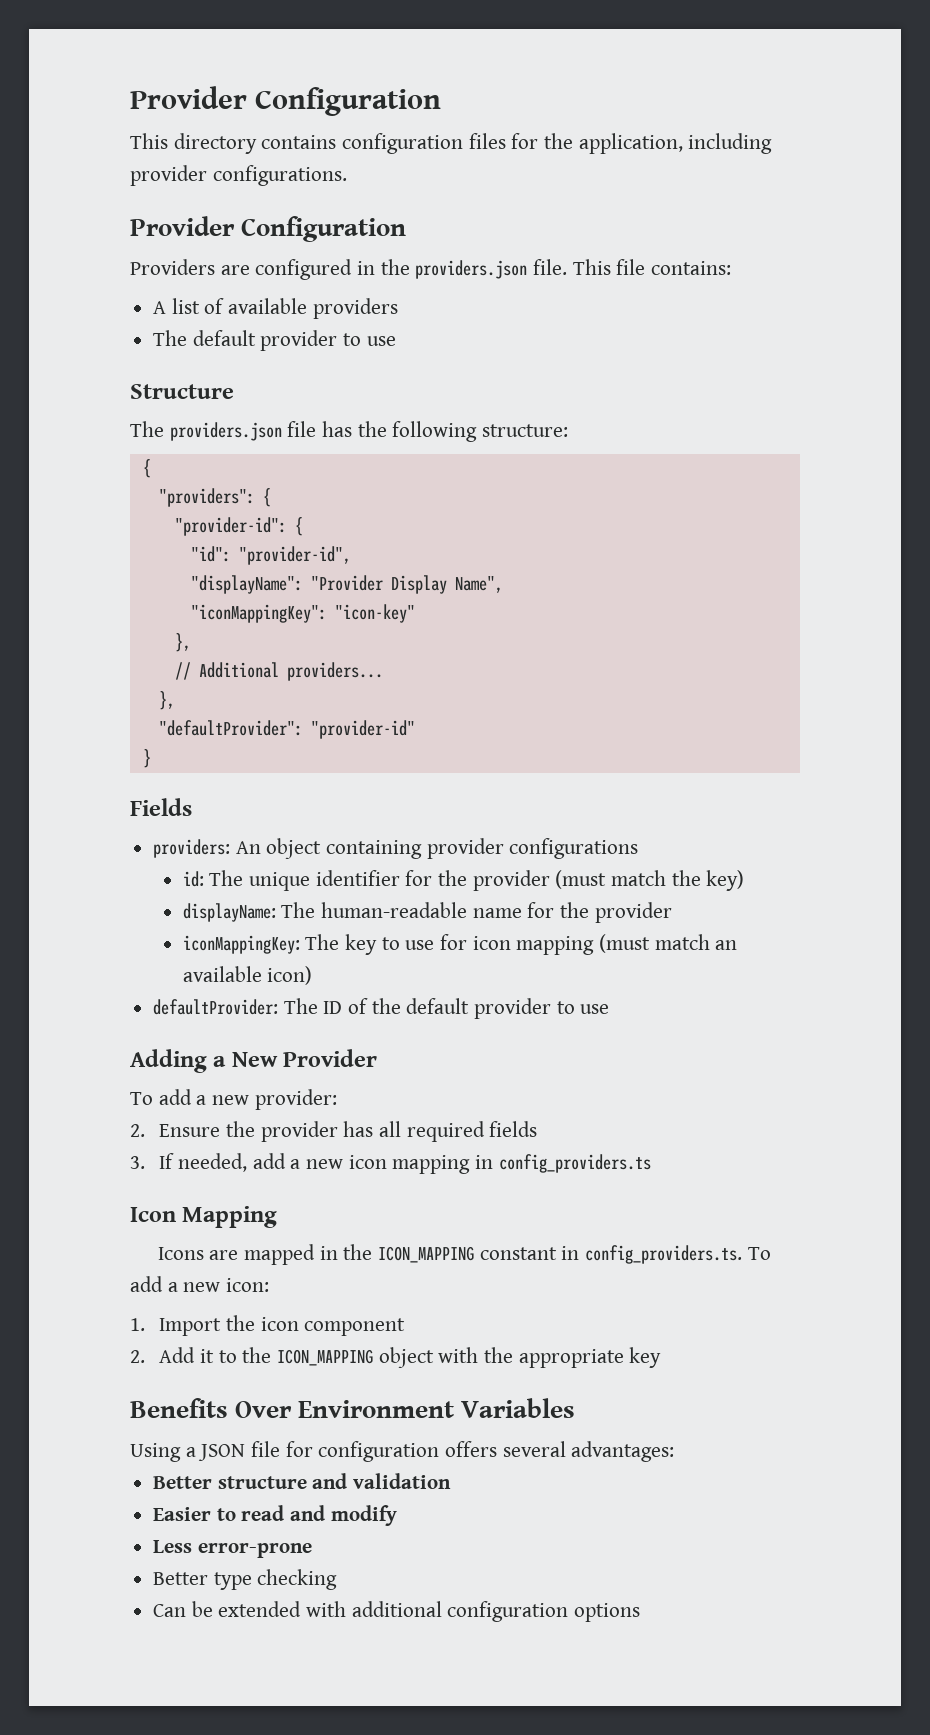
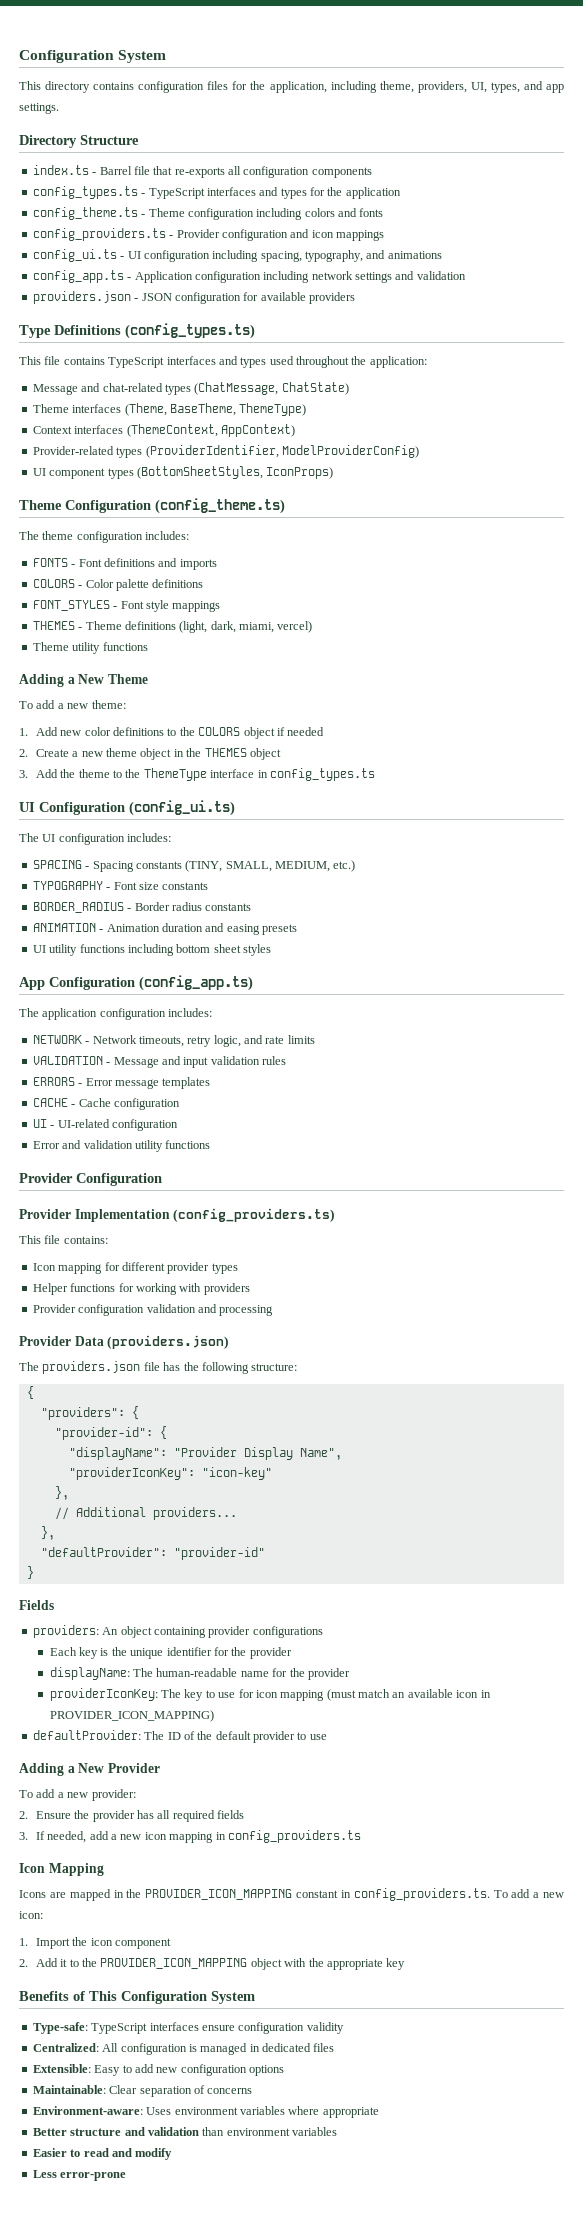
[130,86,441,116] Provider Configuration -> [19,50,167,63] Configuration System
[130,165,347,186] [130,216,407,242] [130,259,732,280] [153,298,398,319] [153,330,396,351] [130,384,234,399] provider configurations. // Provider Configuration // Providers are configured in the providers.json file. This file contains: // A list of available providers // The default provider to use // Structure -> [379,81,564,93] [19,103,59,114] [19,135,139,148] [32,165,372,178] [32,186,401,199] [32,207,384,220] [32,228,384,241] [32,249,442,262] [32,270,466,283] [32,291,355,304] [19,323,255,339] [19,356,427,368] [32,382,349,395] [32,403,307,416] [32,424,295,437] [32,445,419,458] [32,466,334,479] [19,498,285,514] [19,531,190,543] [32,558,217,570] [32,579,204,591] [32,600,221,612] [32,621,313,633] [32,642,148,654] [19,674,148,687] [19,700,126,709] [19,727,325,739] [19,748,281,760] [19,768,375,781] [19,800,235,816] [19,833,172,845] [32,860,356,872] [32,881,209,890] [32,902,252,913] [32,923,297,935] [32,944,271,956] [19,975,253,991] [19,1008,213,1020] [32,1035,315,1047] [32,1056,286,1068] [32,1077,211,1089] [32,1098,180,1110] [32,1119,178,1131] [32,1140,211,1152] [19,1173,162,1186] [19,1208,336,1222] [19,1235,108,1244] [32,1262,238,1274] [32,1283,250,1295] [32,1304,274,1316] [19,1335,230,1349] theme, providers, UI, types, and app settings. // Directory Structure // index.ts - Barrel file that re-exports all configuration components // config_types.ts - TypeScript interfaces and types for the application // config_theme.ts - Theme configuration including colors and fonts // config_providers.ts - Provider configuration and icon mappings // config_ui.ts - UI configuration including spacing, typography, and animations // config_app.ts - Application configuration including network settings and validation // providers.json - JSON configuration for available providers // Type Definitions (config_types.ts) // This file contains TypeScript interfaces and types used throughout the application: // Message and chat-related types (ChatMessage, ChatState) // Theme interfaces (Theme, BaseTheme, ThemeType) // Context interfaces (ThemeContext, AppContext) // Provider-related types (ProviderIdentifier, ModelProviderConfig) // UI component types (BottomSheetStyles, IconProps) // Theme Configuration (config_theme.ts) // The theme configuration includes: // FONTS - Font definitions and imports // COLORS - Color palette definitions // FONT_STYLES - Font style mappings // THEMES - Theme definitions (light, dark, miami, vercel) // Theme utility functions // Adding a New Theme // To add a new theme: // 1. Add new color definitions to the COLORS object if needed // 2. Create a new theme object in the THEMES object // 3. Add the theme to the ThemeType interface in config_types.ts // UI Configuration (config_ui.ts) // The UI configuration includes: // SPACING - Spacing constants (TINY, SMALL, MEDIUM, etc.) // TYPOGRAPHY - Font size constants // BORDER_RADIUS - Border radius constants // ANIMATION - Animation duration and easing presets // UI utility functions including bottom sheet styles // App Configuration (config_app.ts) // The application configuration includes: // NETWORK - Network timeouts, retry logic, and rate limits // VALIDATION - Message and input validation rules // ERRORS - Error message templates // CACHE - Cache configuration // UI - UI-related configuration // Error and validation utility functions // Provider Configuration // Provider Implementation (config_providers.ts) // This file contains: // Icon mapping for different provider types // Helper functions for working with providers // Provider configuration validation and processing // Provider Data (providers.json)
[190,546,351,565] // "id": "provider-id", -> (167, 1432) none
[190,604,327,623] "iconMappingKey": -> [68,1467,195,1480] "providerIconKey":
[182,870,244,887] id: The -> [49,1647,127,1659] Each key is the
[555,870,745,891] (must match the key) -> (292, 1653) none
[182,935,300,954] iconMappingKey: -> [49,1688,158,1701] providerIconKey:
[267,966,313,985] icon) -> [456,1690,491,1698] [49,1710,214,1722] icon in PROVIDER_ICON_MAPPING)
[377,1246,474,1263] ICON_MAPPING -> [145,1889,293,1900] PROVIDER_ICON_MAPPING
[277,1349,374,1366] ICON_MAPPING -> [100,1958,248,1969] PROVIDER_ICON_MAPPING
[235,1398,576,1418] [130,1441,675,1462] Over Environment Variables // Using a JSON file for configuration offers several advantages: -> [73,1991,255,2004] [32,2022,344,2034] [32,2043,335,2055] [32,2064,284,2076] [32,2085,253,2097] [32,2106,379,2118] of This Configuration System // Type-safe: TypeScript interfaces ensure configuration validity // Centralized: All configuration is managed in dedicated files // Extensible: Easy to add new configuration options // Maintainable: Clear separation of concerns // Environment-aware: Uses environment variables where appropriate
(452, 1481) none -> [202,2127,337,2136] than environment variables
[153,1569,338,1590] [153,1601,641,1622] // Better type checking // Can be extended with additional configuration options -> (127, 2176) none

